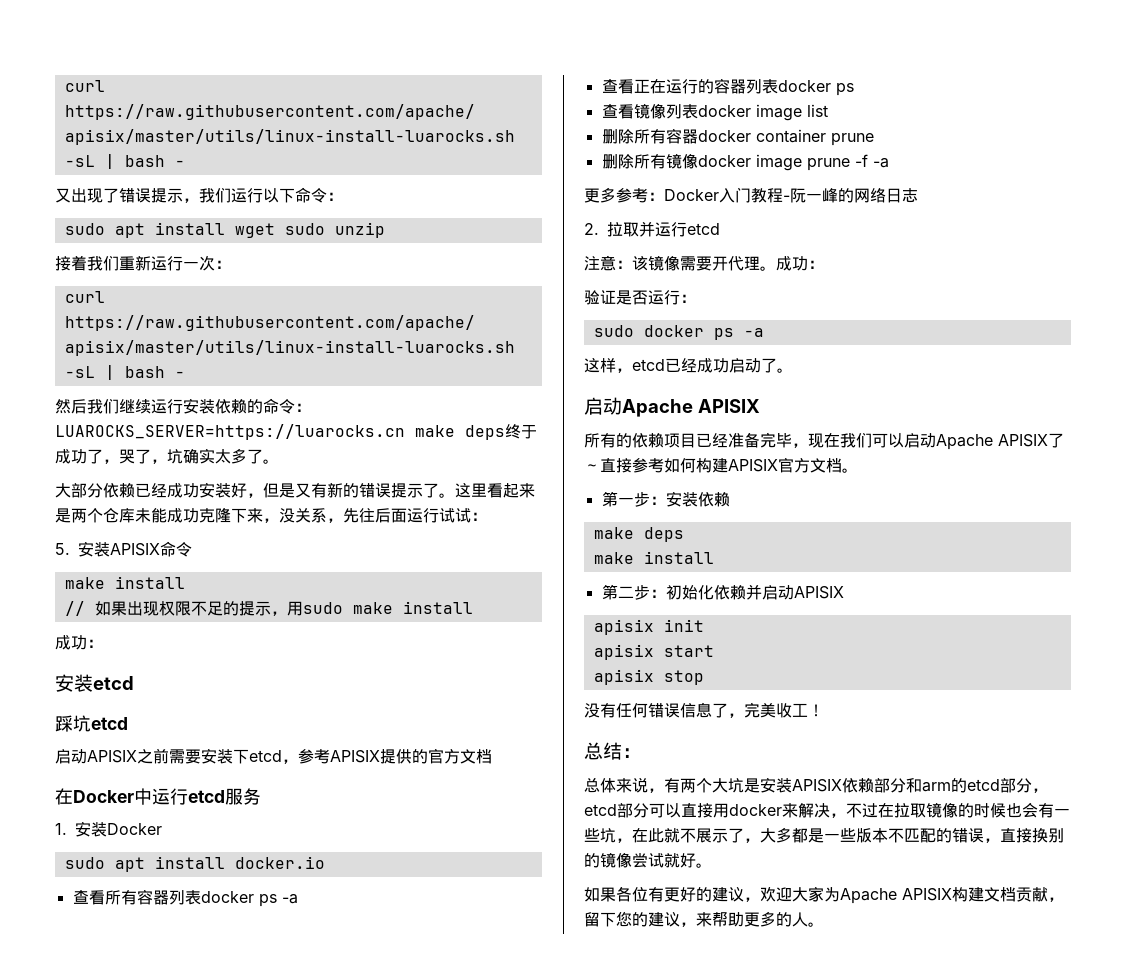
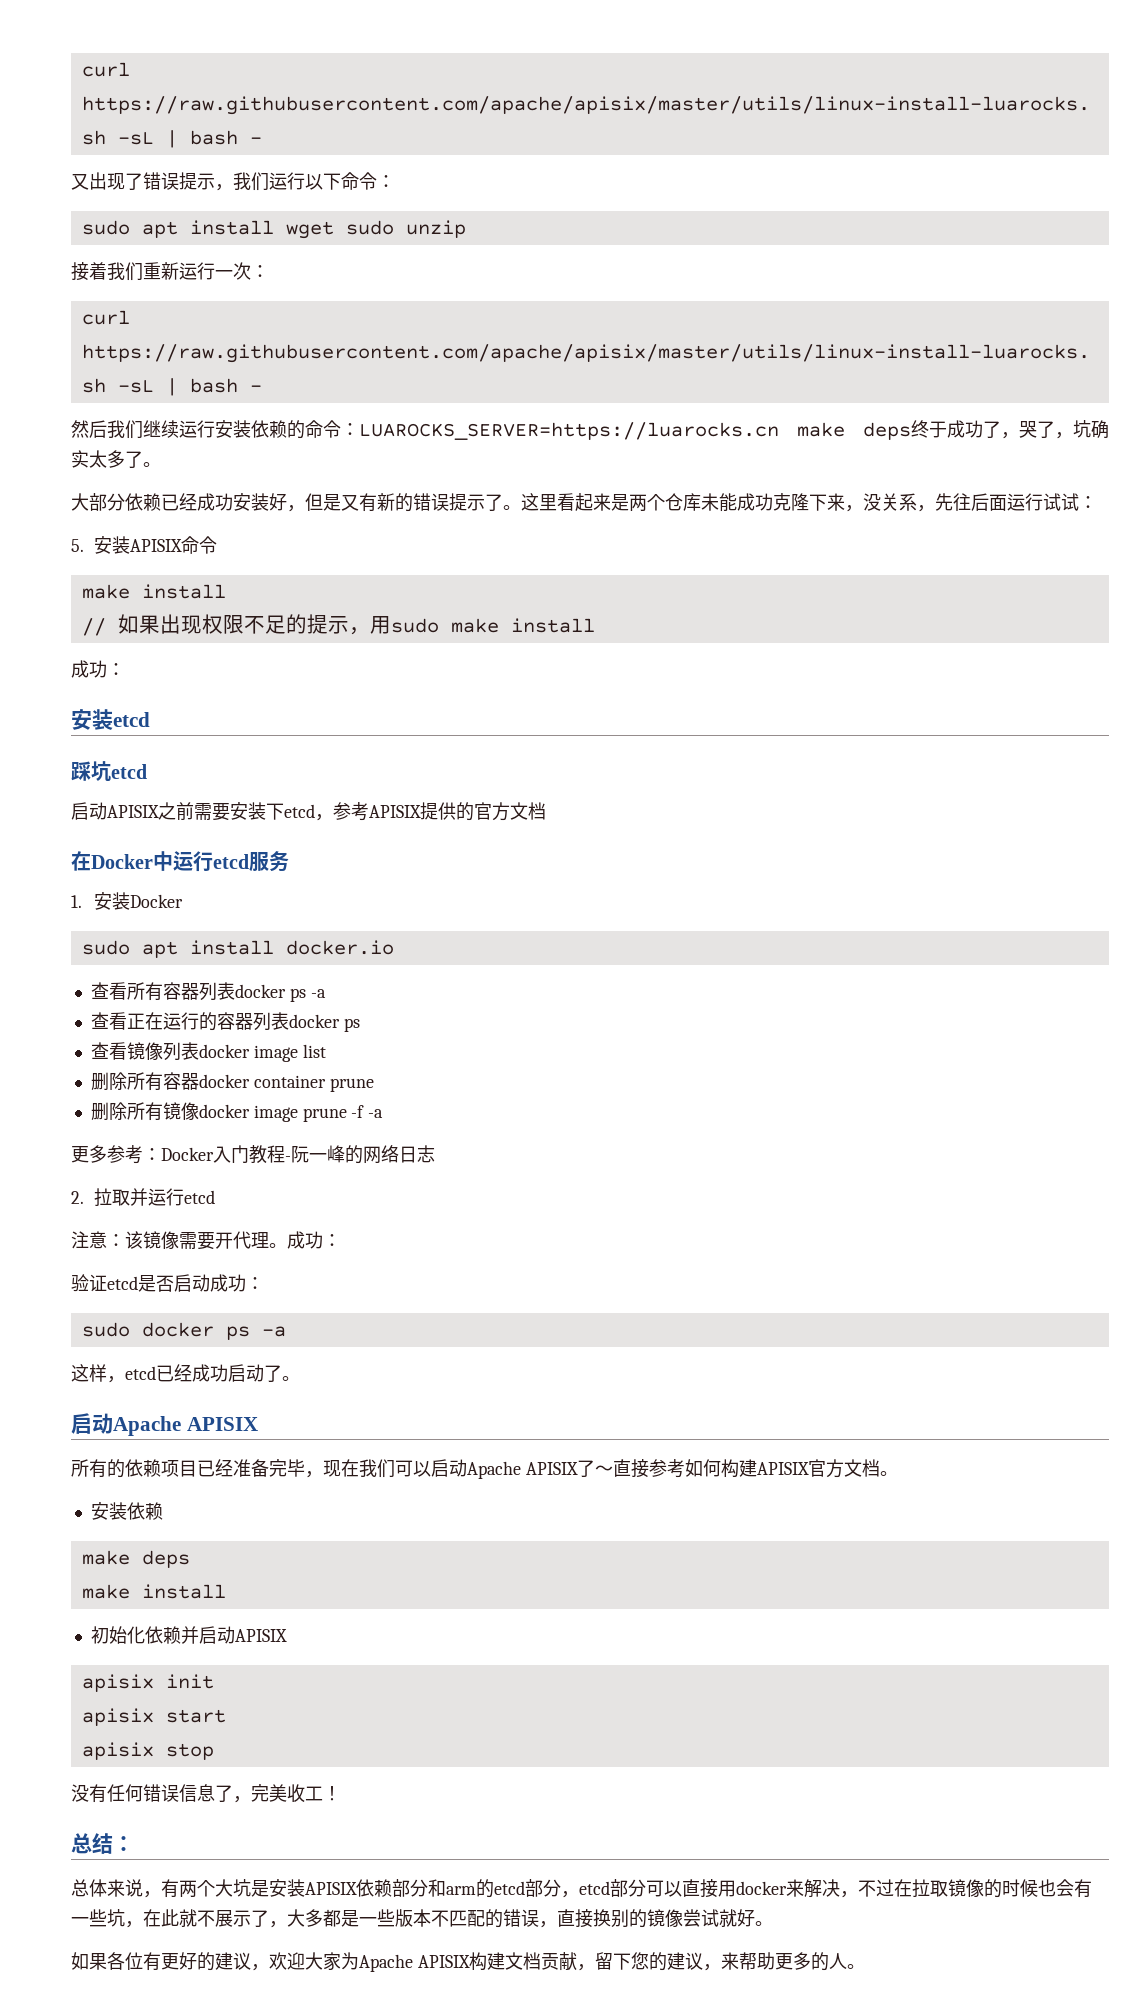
[616,290,680,305] 是否运行 -> [107,1274,246,1292] etcd是否启动成功
[601,491,666,507] 第一步： -> (898, 1473) none
[601,584,666,600] 第二步： -> (226, 1591) none

